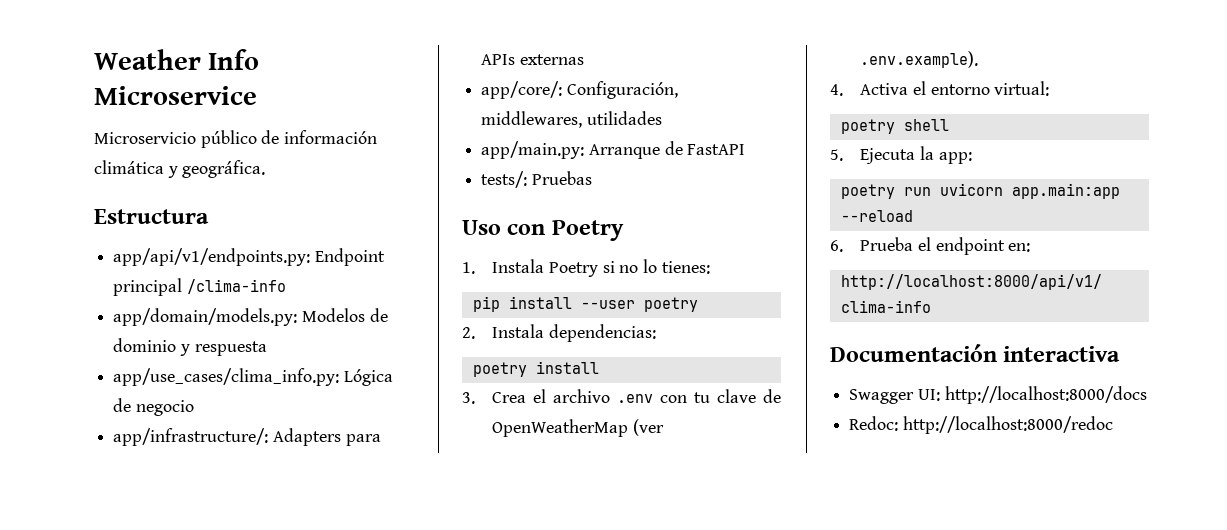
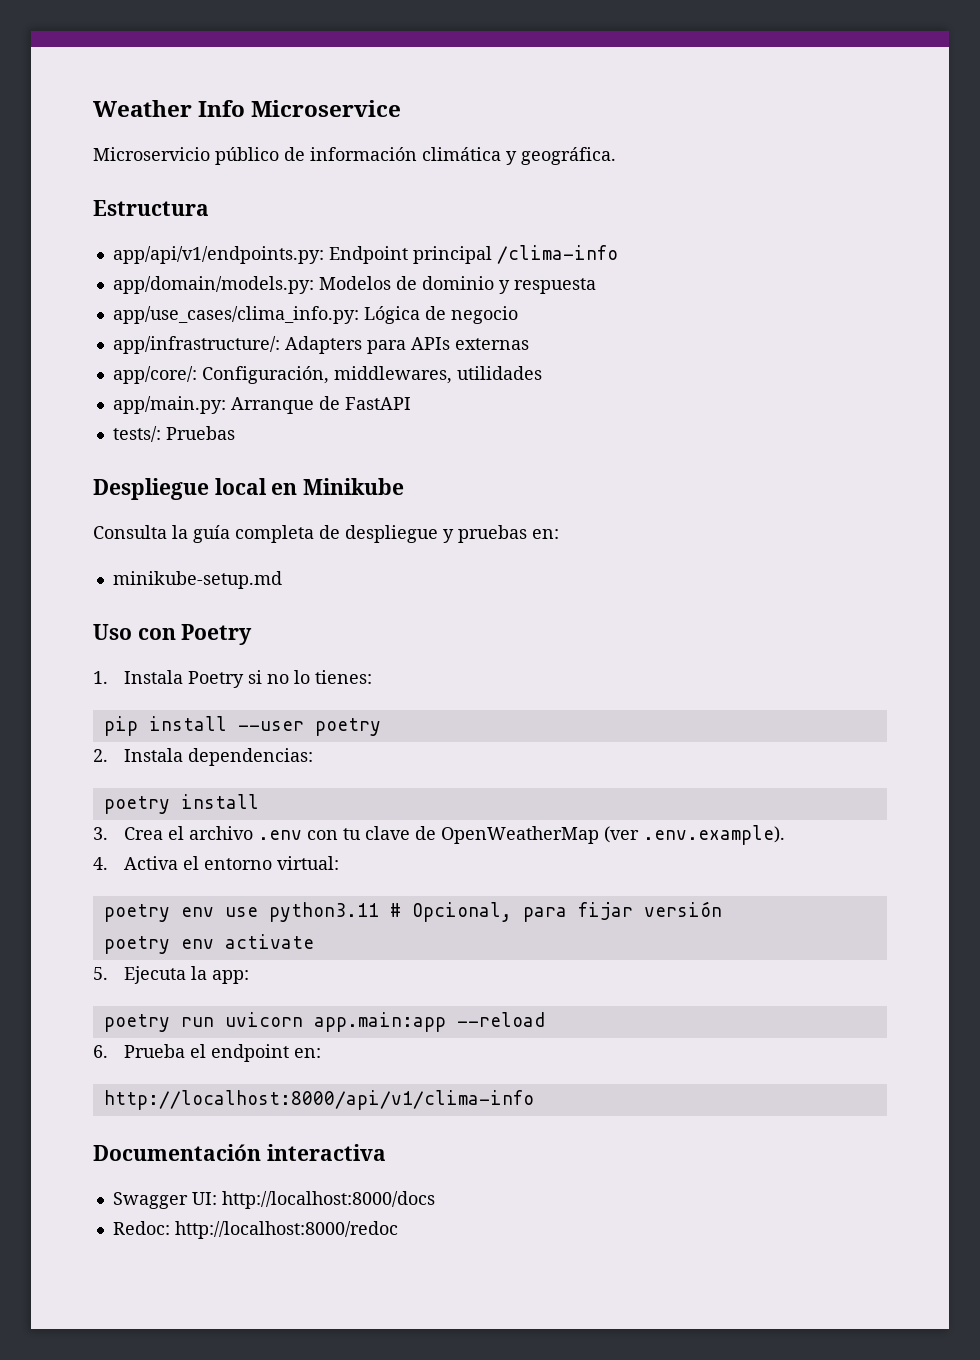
(592, 178) none -> [93,478,405,500] [93,525,559,543] [112,571,282,589] // Despliegue local en Minikube // Consulta la guía completa de despliegue y pruebas en: // minikube-setup.md
[903,119,949,131] shell -> [180,901,722,922] [103,934,314,954] env use python3.11 # Opcional, para fijar versión // poetry env activate

